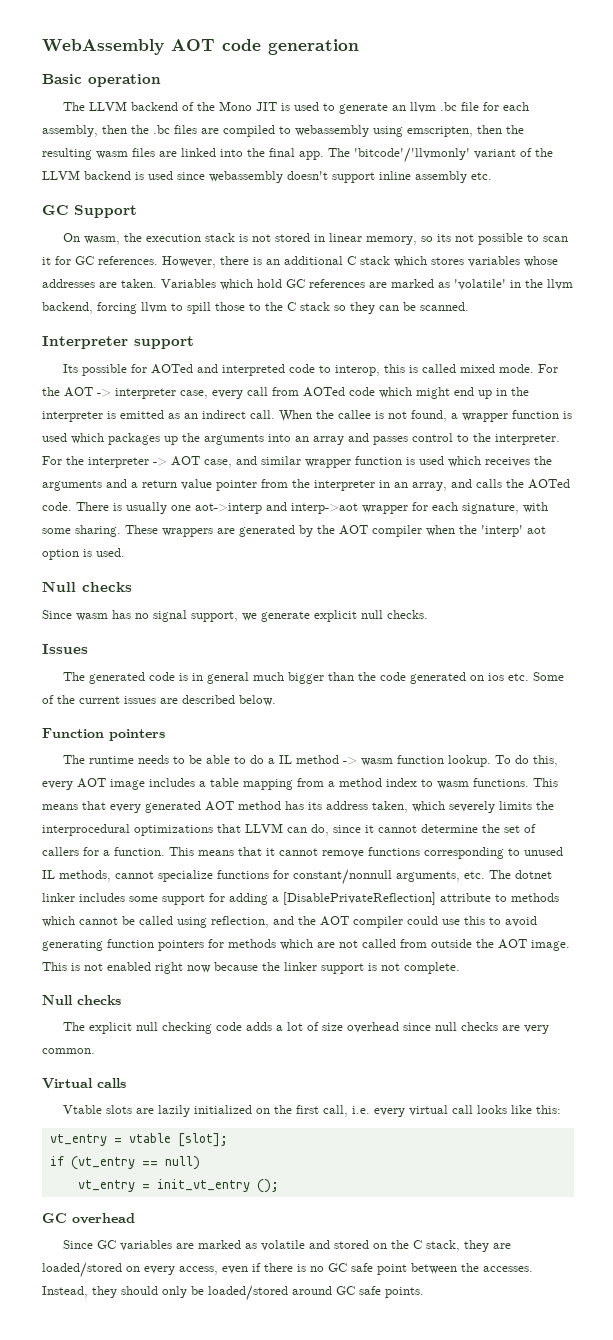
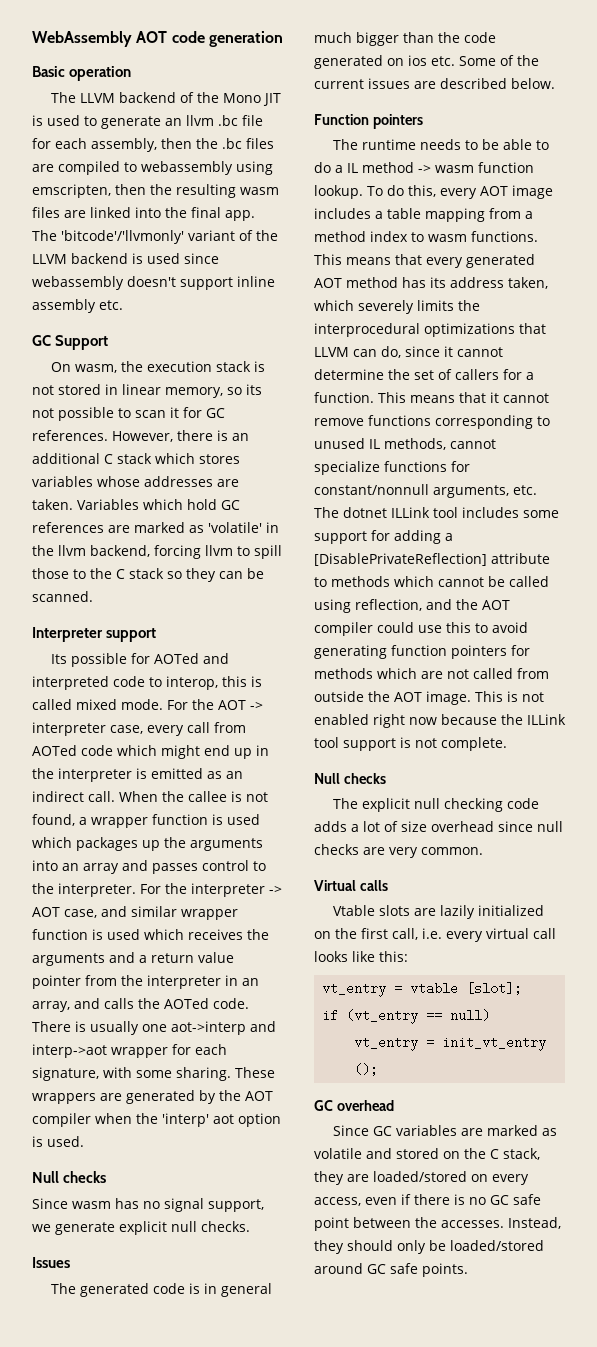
[42,893,75,902] linker -> [391,507,458,518] ILLink tool
[284,962,317,971] linker -> [527,714,566,725] [314,737,339,748] ILLink tool

